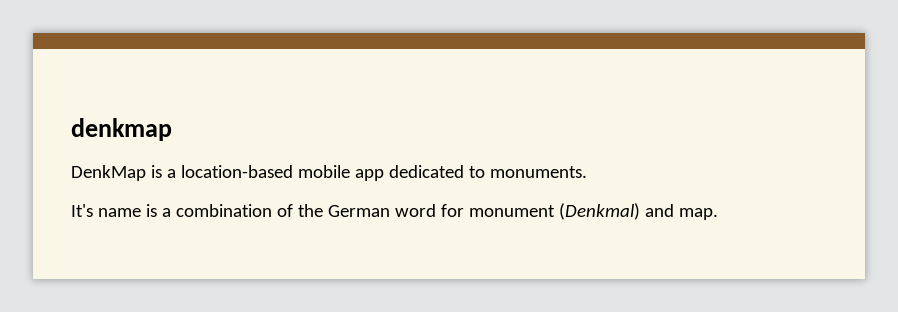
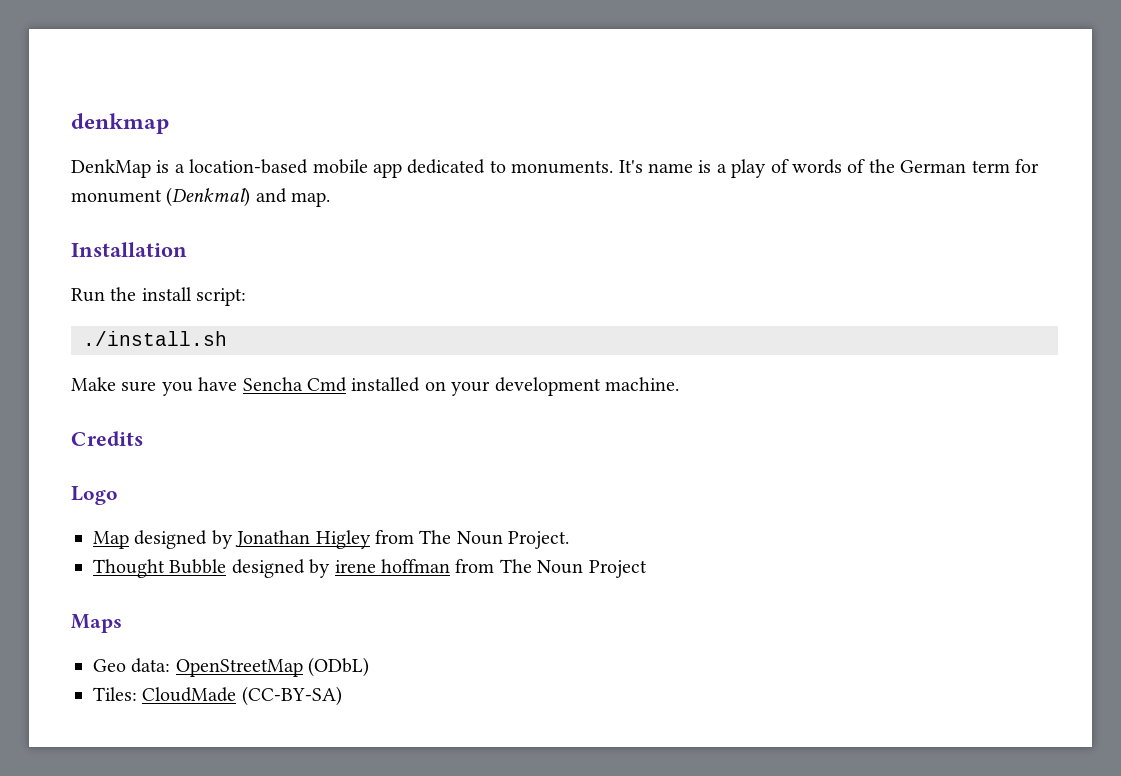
(587, 172) // -> (614, 167) none
[175,204,272,217] combination -> [731,159,842,178] play of words
[394,204,436,217] word -> [971,160,1010,173] term
(718, 214) none -> [71,242,187,257] [71,287,247,306] [83,331,227,346] [71,377,679,396] [71,431,143,446] [71,486,118,505] [93,530,570,549] [93,559,647,578] [71,614,122,633] [93,657,370,677] [93,686,342,706] // Installation // Run the install script: // ./install.sh // Make sure you have Sencha Cmd installed on your development machine. // Credits // Logo // Map designed by Jonathan Higley from The Noun Project. // Thought Bubble designed by irene hoffman from The Noun Project // Maps // Geo data: OpenStreetMap (ODbL) // Tiles: CloudMade (CC-BY-SA)

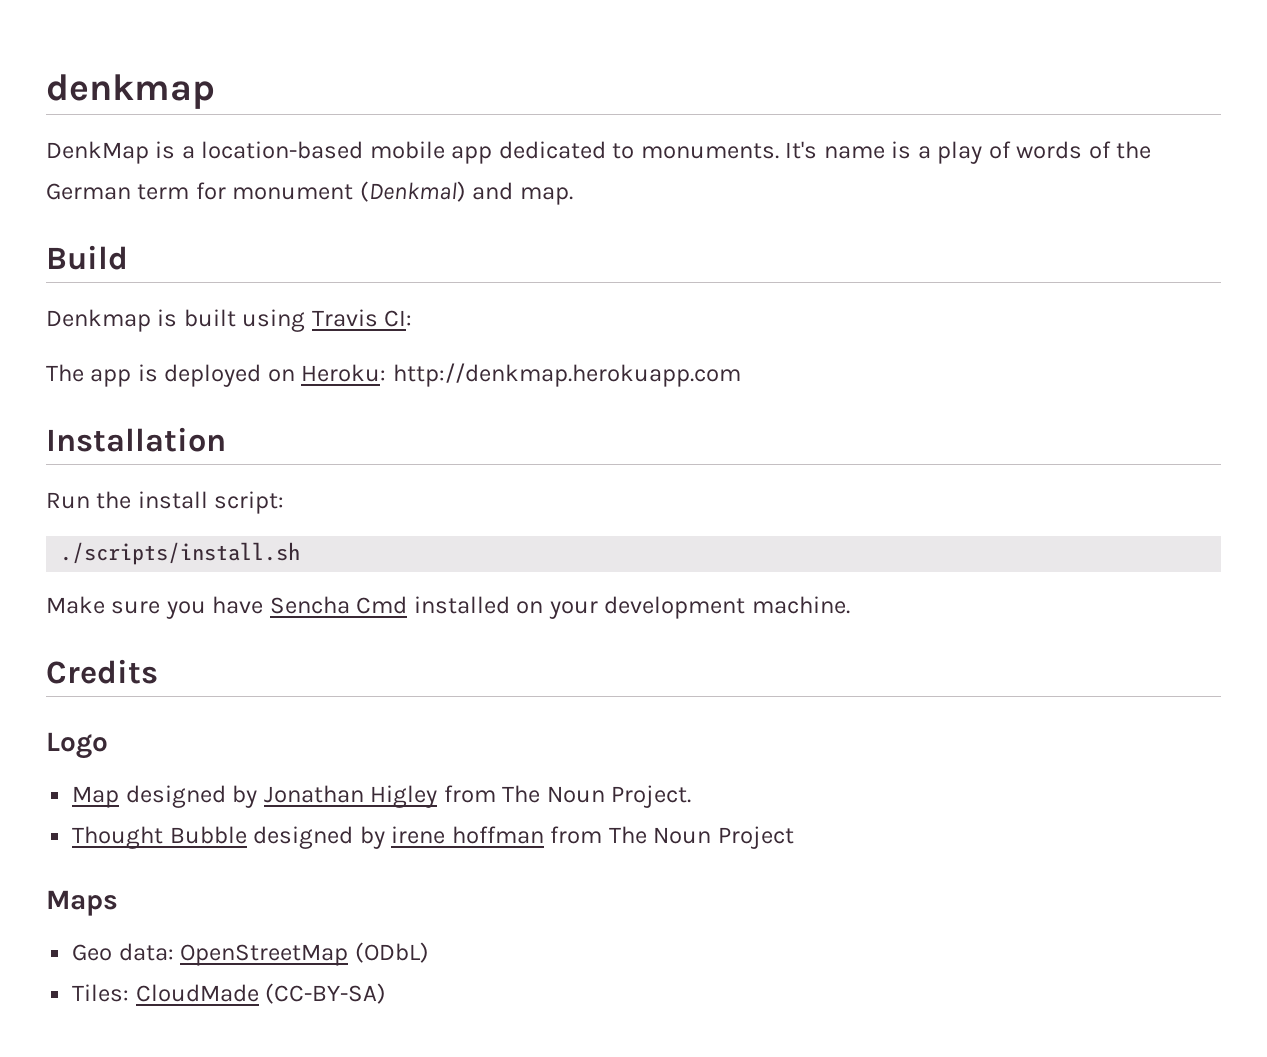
(331, 199) none -> [46,245,128,270] [46,309,413,332] [46,363,741,387] // Build // Denkmap is built using Travis CI: // The app is deployed on Heroku: http://denkmap.herokuapp.com
[83,331,227,346] ./install.sh -> [60,542,301,565] ./scripts/install.sh

